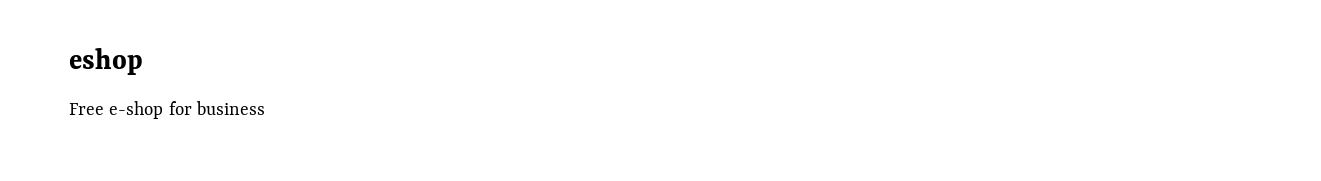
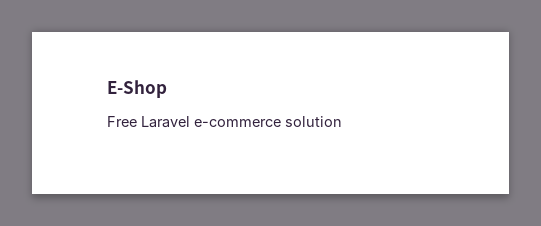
[69,48,143,75] eshop -> [107,80,167,98] E-Shop
[109,101,266,119] e-shop for business -> [141,116,342,128] Laravel e-commerce solution

